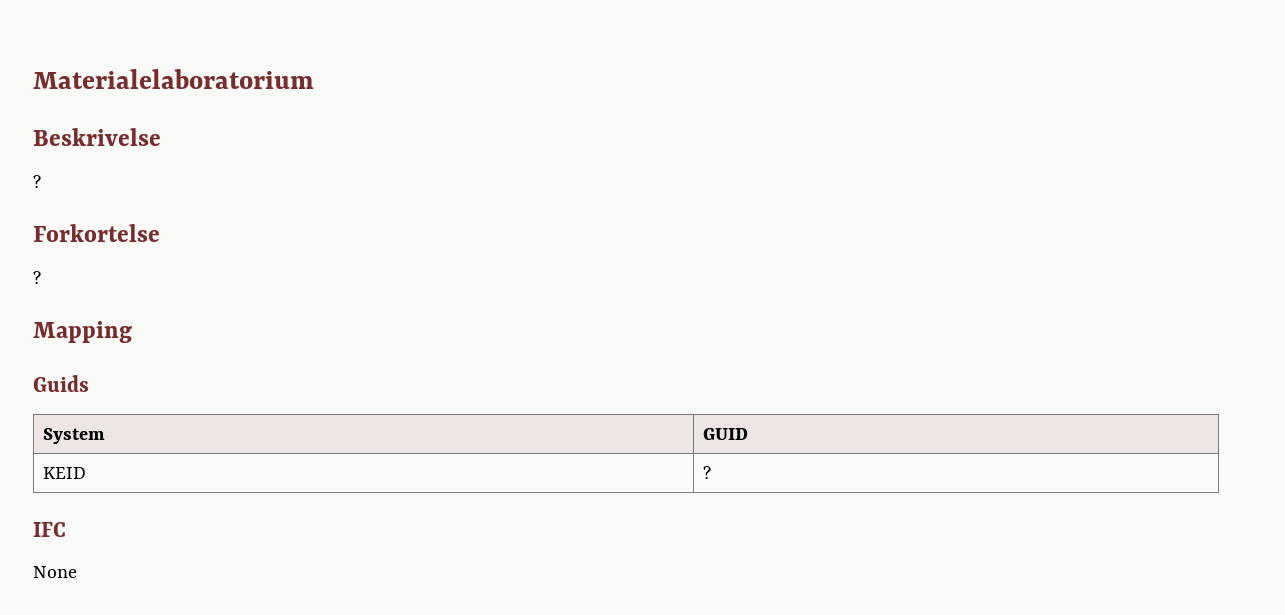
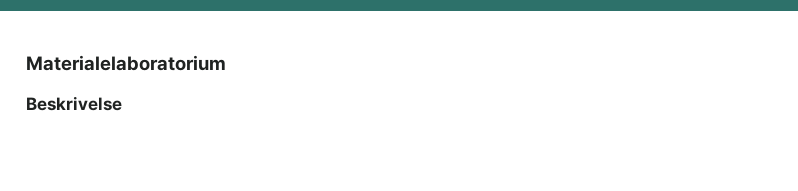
[33,175,41,188] [33,224,160,242] [33,271,41,284] [33,321,132,343] [33,375,89,392] [43,428,106,444] [703,428,749,440] [43,467,87,479] [703,466,712,479] [33,522,66,537] [33,566,77,578] // ? // Forkortelse // ? // Mapping // Guids // System | GUID // KEID | ? // IFC // None -> (122, 103) none

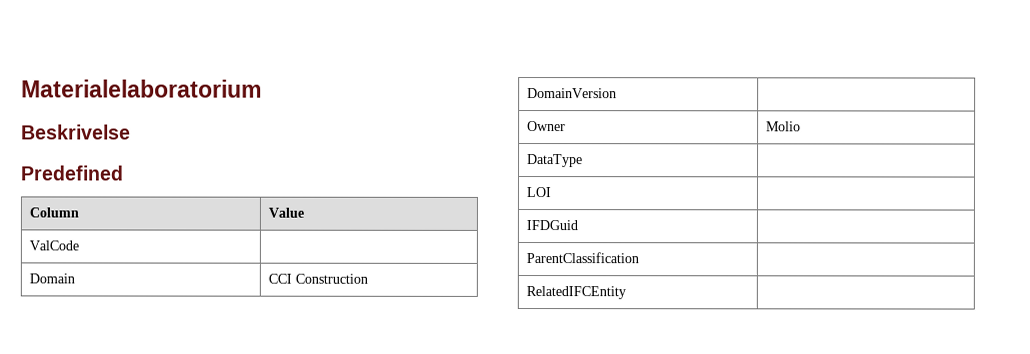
(122, 103) none -> [20,165,124,181] [28,207,79,218] [267,207,304,218] [28,240,79,251] [28,273,75,284] [267,273,368,284] [526,88,617,99] [526,121,566,132] [765,121,801,132] [526,154,583,168] [525,187,551,198] [525,220,578,231] [525,252,639,264] [525,286,626,300] // Predefined // Column | Value // ValCode | // Domain | CCI Construction // DomainVersion | // Owner | Molio // DataType | // LOI | // IFDGuid | // ParentClassification | // RelatedIFCEntity |

